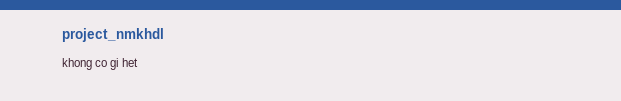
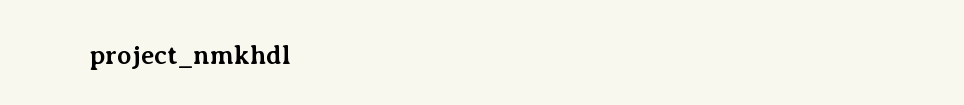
[62,58,139,70] // khong co gi het -> (291, 57) none

